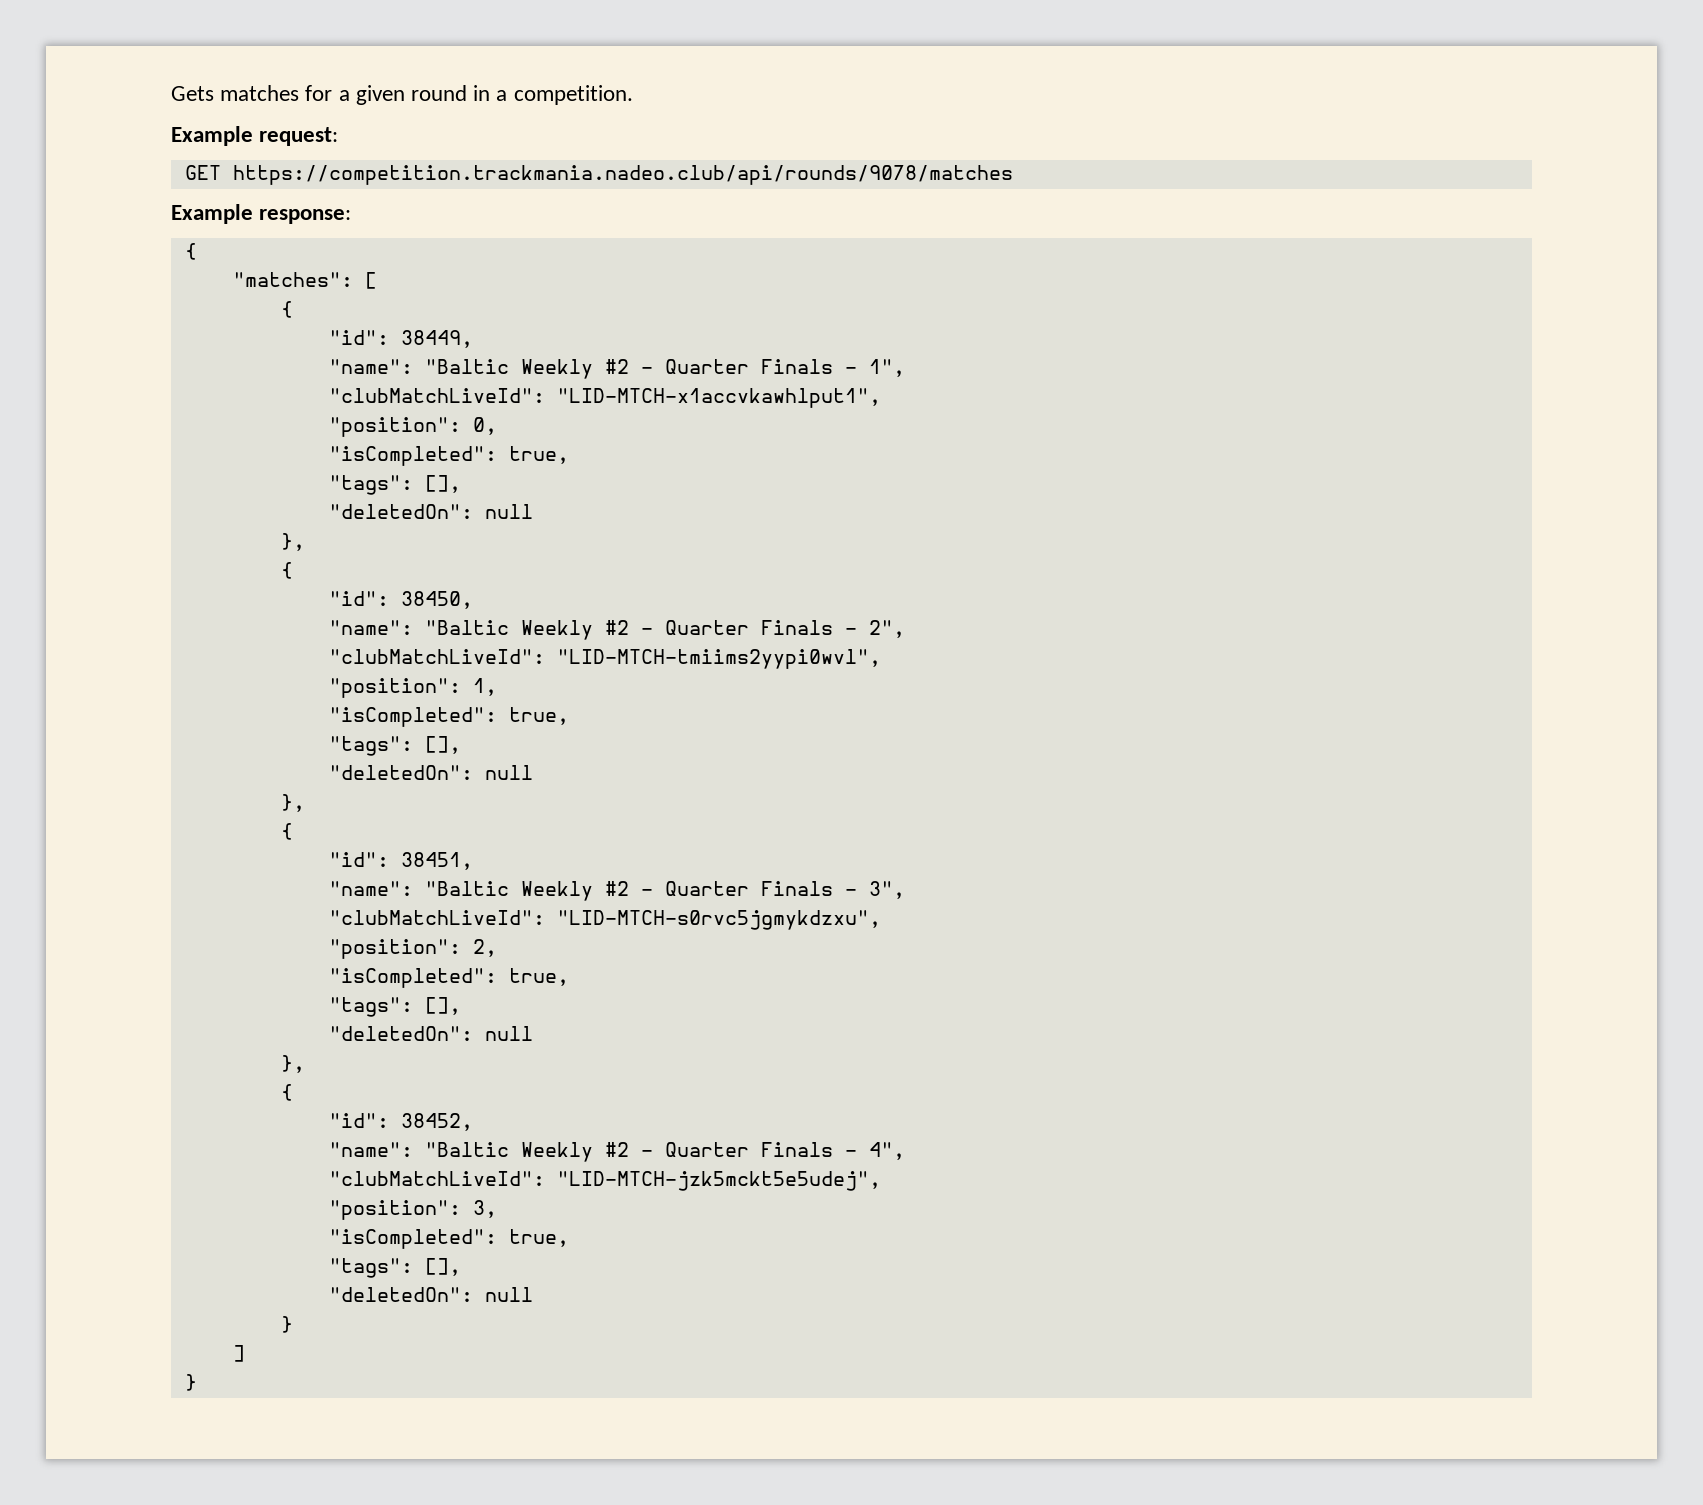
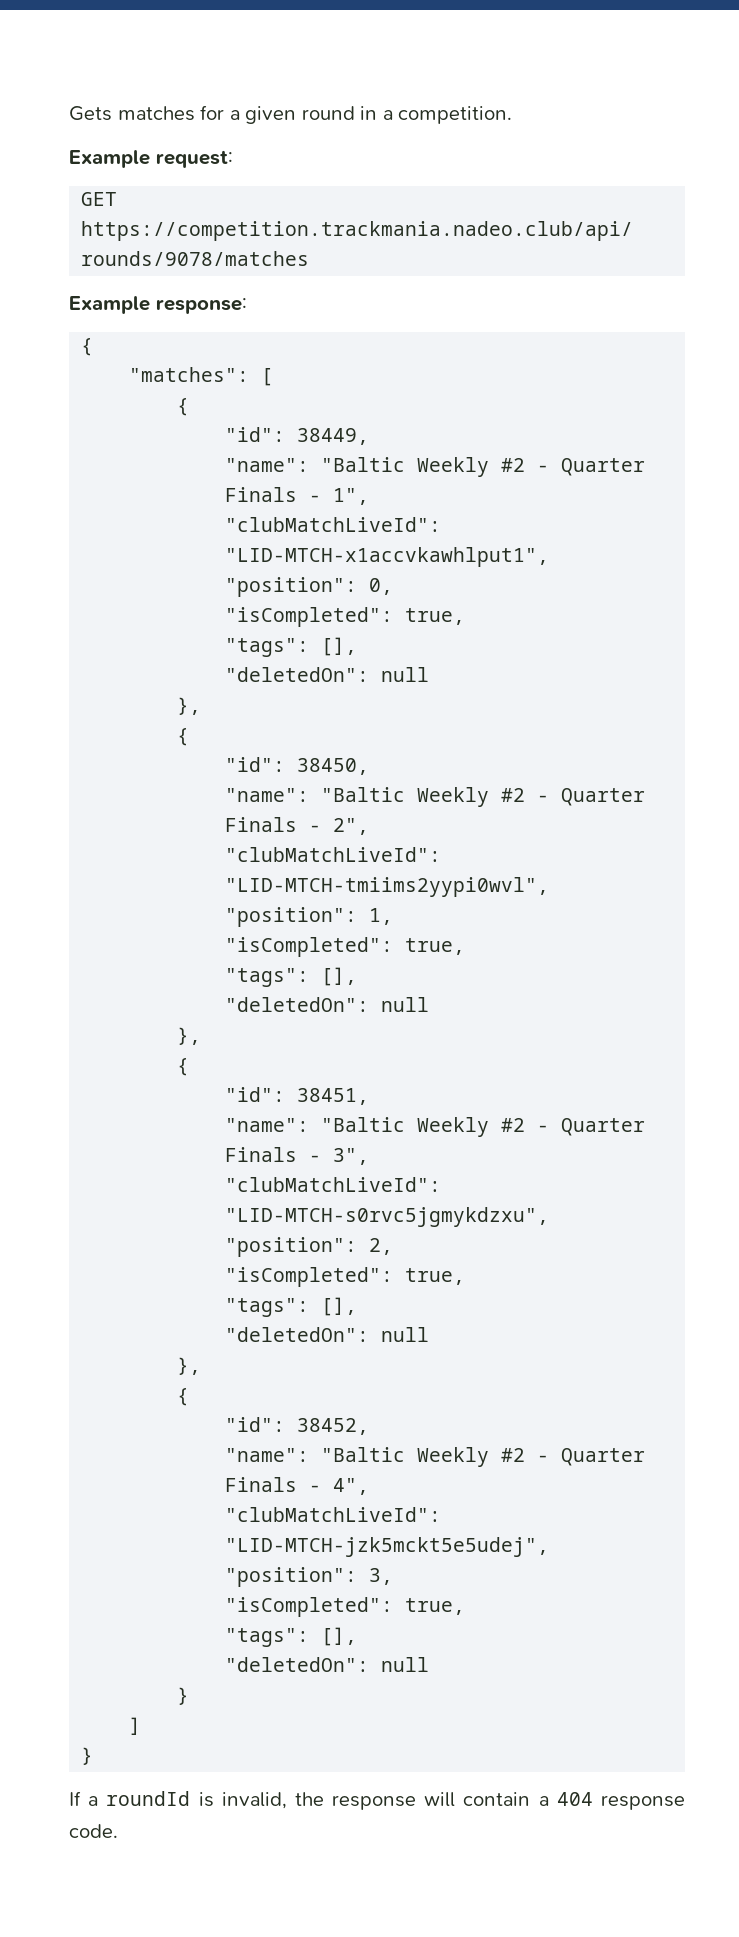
(197, 1382) none -> [69,1791,685,1810] [69,1824,118,1838] // If a roundId is invalid, the response will contain a 404 response code.

